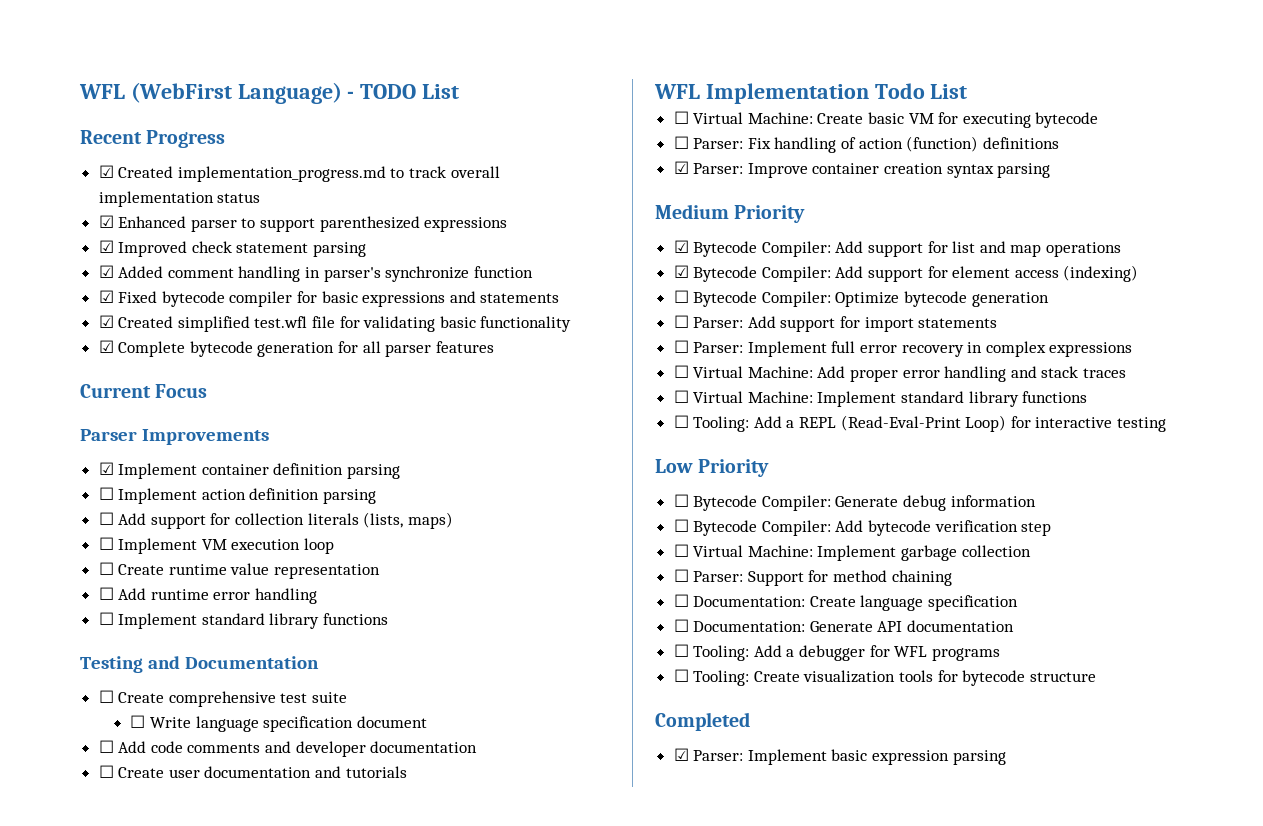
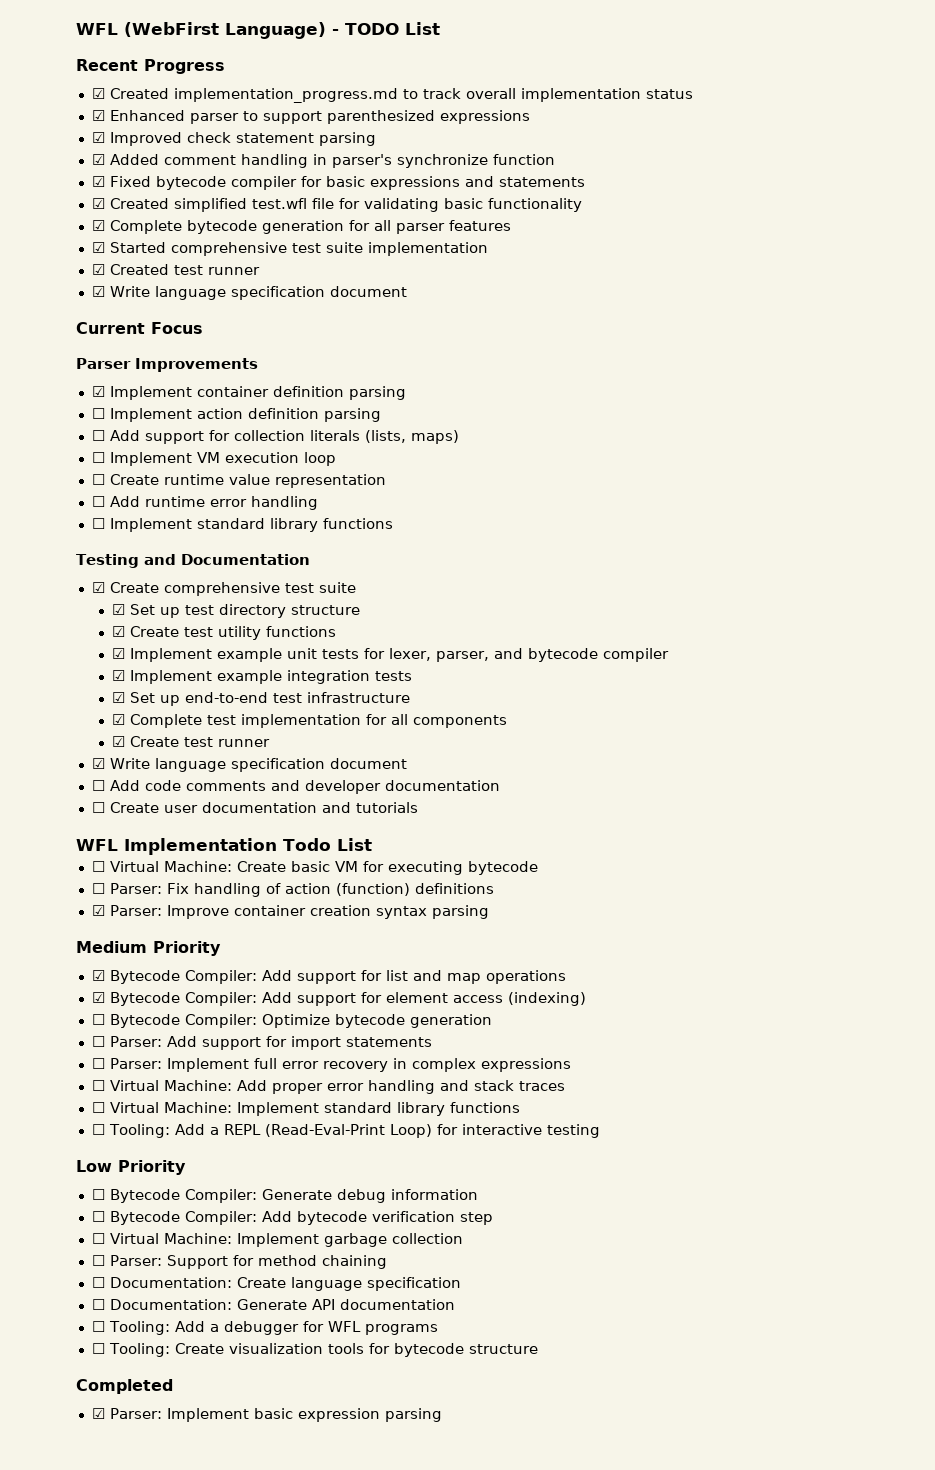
(494, 347) none -> [91,242,488,256] [91,264,260,275] [91,286,407,300] // ☑ Started comprehensive test suite implementation // ☑ Created test runner // ☑ Write language specification document
[98,690,114,703] ☐ -> [91,582,105,593] ☑
[130,715,146,728] ☐ -> [112,604,361,618] [112,626,337,640] [112,648,670,662] [112,670,413,684] [112,692,411,706] [112,714,508,728] [112,736,271,747] [91,758,105,769] ☑ Set up test directory structure // ☑ Create test utility functions // ☑ Implement example unit tests for lexer, parser, and bytecode compiler // ☑ Implement example integration tests // ☑ Set up end-to-end test infrastructure // ☑ Complete test implementation for all components // ☑ Create test runner // ☑

